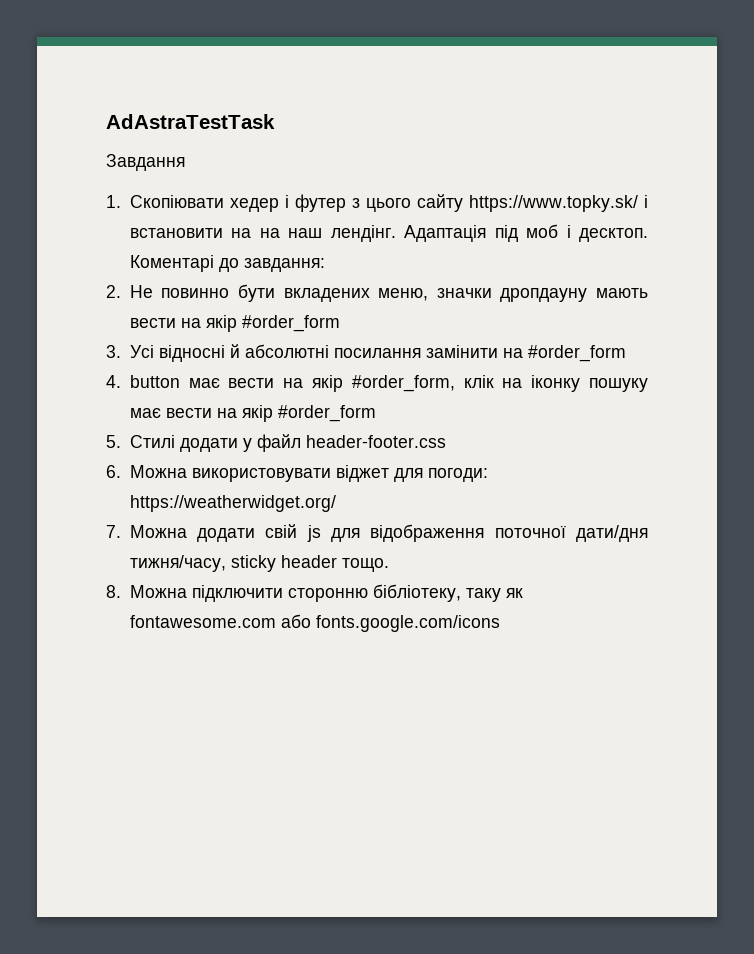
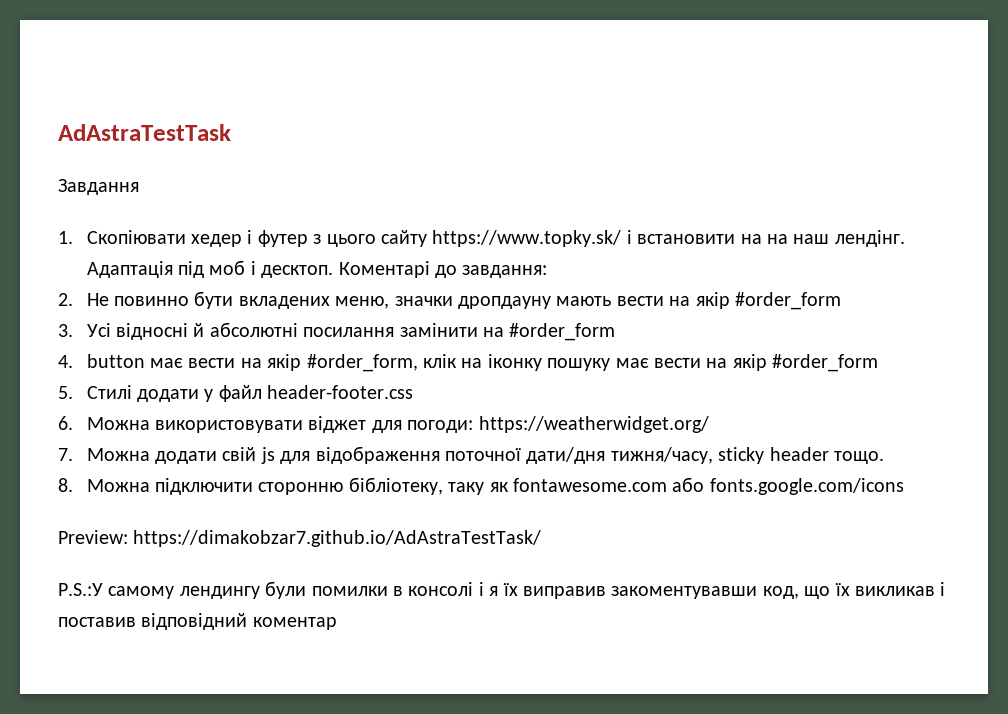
(500, 623) none -> [58,530,542,547] [58,581,946,599] [58,613,337,630] // Preview: https://dimakobzar7.github.io/AdAstraTestTask/ // P.S.:У самому лендингу були помилки в консолі і я їх виправив закоментувавши код, що їх викликав і поставив відповідний коментар

